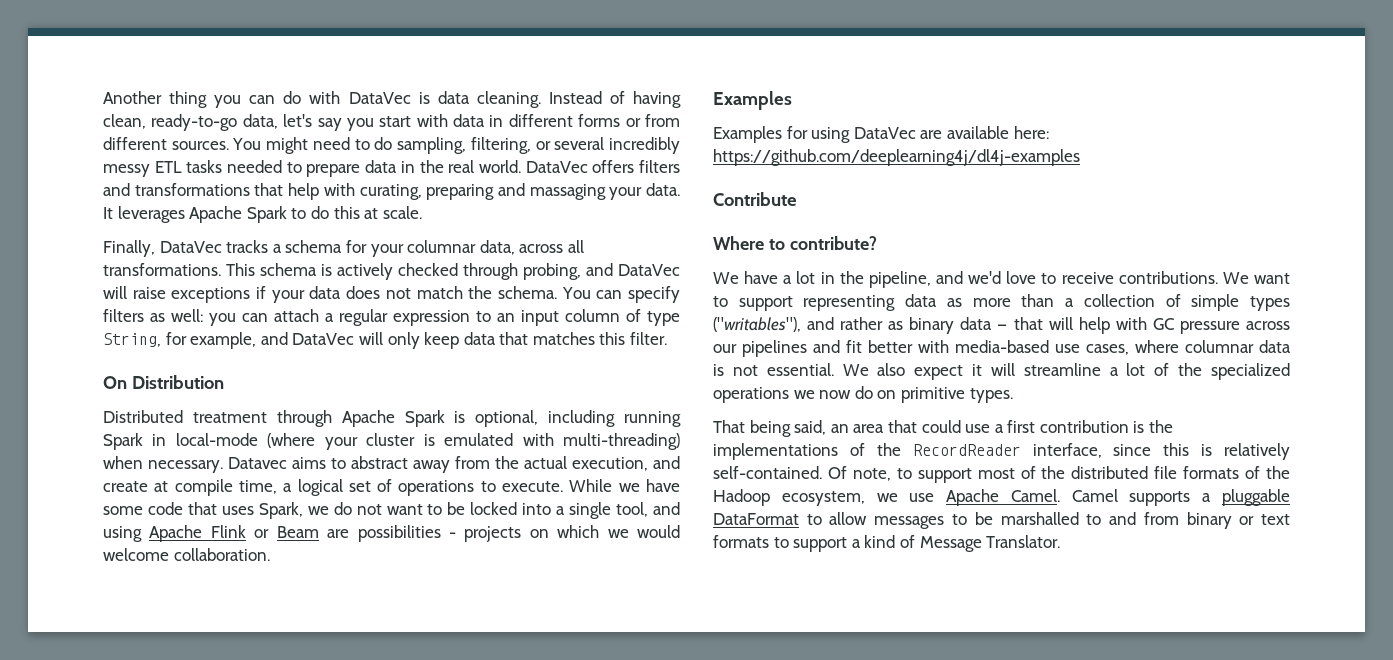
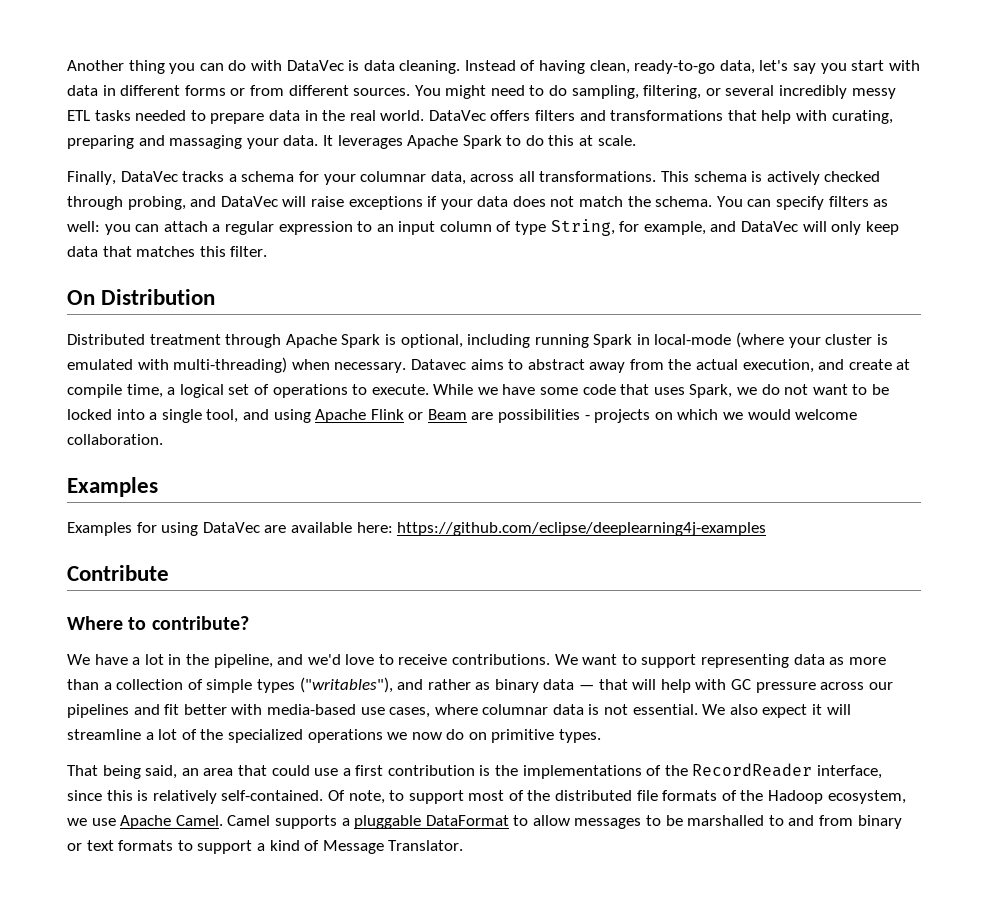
[713,149,1080,166] https://github.com/deeplearning4j/dl4j-examples -> [397,522,767,536] https://github.com/eclipse/deeplearning4j-examples

